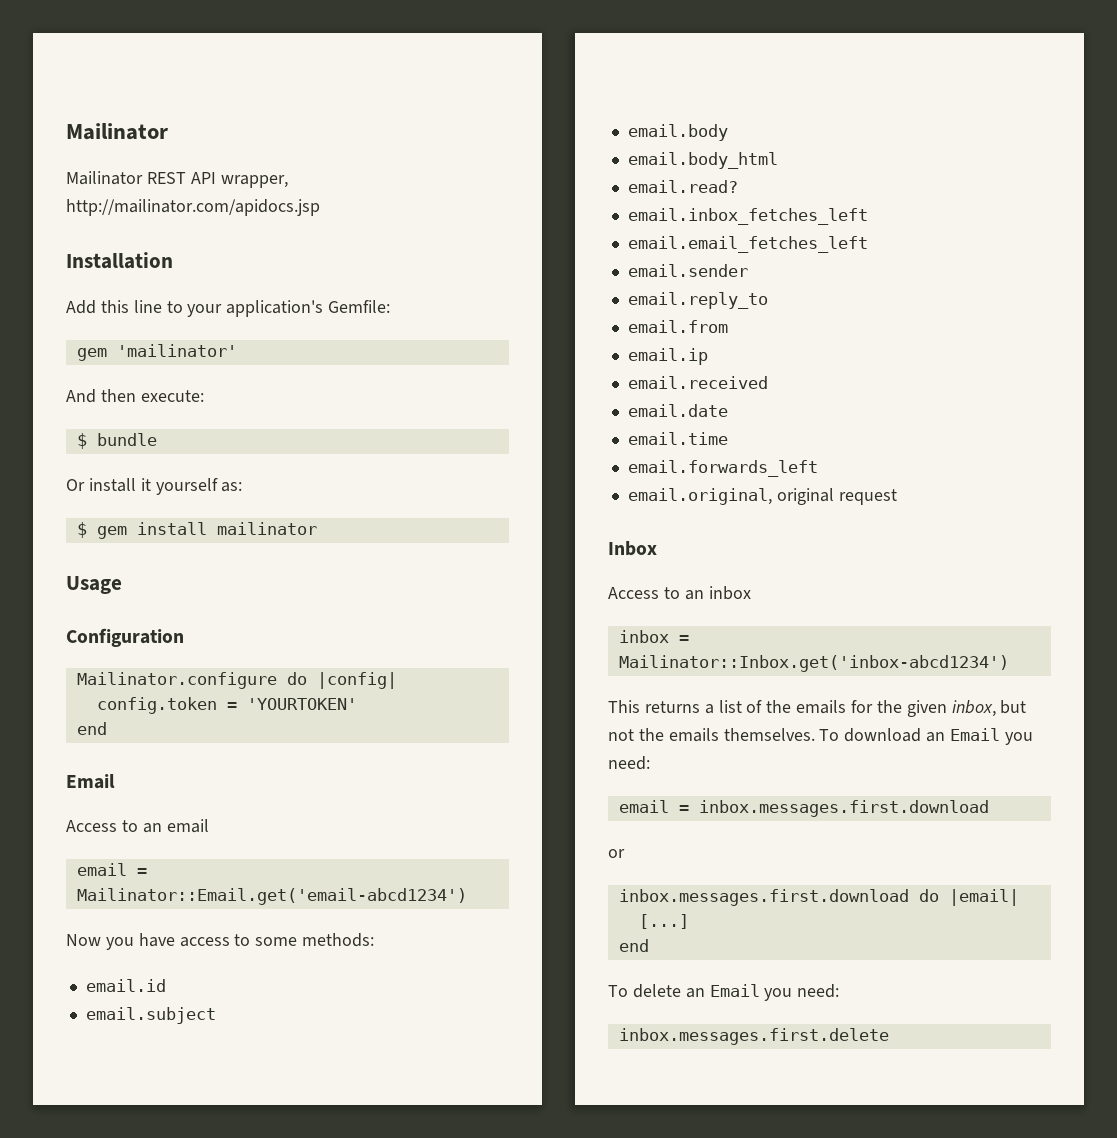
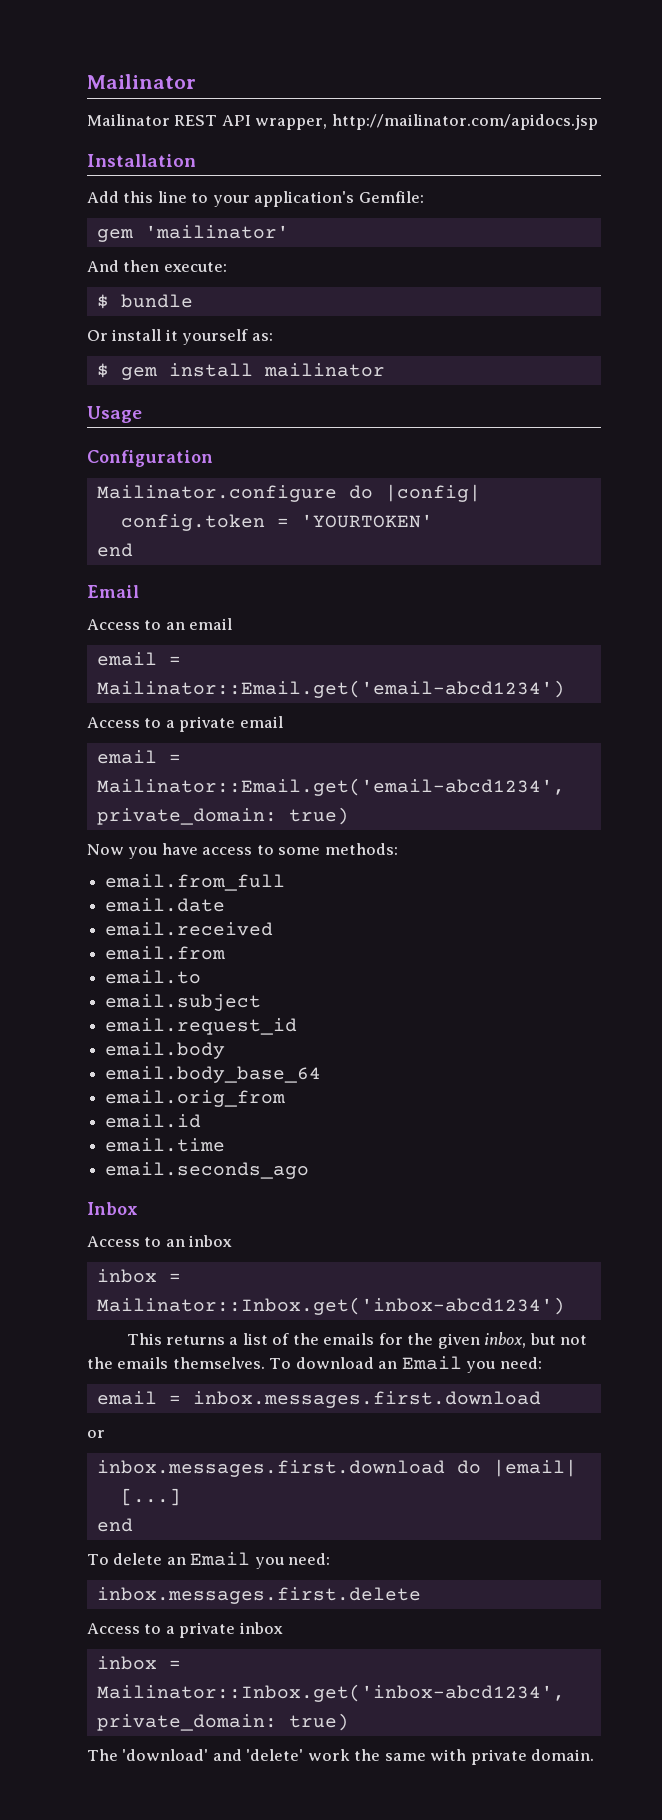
(467, 896) none -> [87,716,283,732] [96,750,181,764] [96,778,565,796] [96,807,349,825] // Access to a private email // email = Mailinator::Email.get('email-abcd1234', private_domain: true)
[85,979,166,992] email.id -> [105,874,286,891] [105,898,226,912] [105,922,274,936] [105,946,226,960] [105,970,202,984] email.from_full // email.date // email.received // email.from // email.to
(216, 1015) none -> [105,1018,298,1035] // email.request_id
[627,152,778,169] [627,180,738,193] [627,208,868,225] [627,236,868,253] [627,264,748,277] [627,292,768,309] [627,320,728,333] [627,348,708,365] [627,376,768,389] [627,404,728,417] [627,432,728,445] [627,460,818,477] [627,488,897,505] email.body_html // email.read? // email.inbox_fetches_left // email.email_fetches_left // email.sender // email.reply_to // email.from // email.ip // email.received // email.date // email.time // email.forwards_left // email.original, original request -> [105,1066,322,1083] [105,1090,286,1107] [105,1114,202,1128] [105,1138,226,1152] [105,1162,310,1179] email.body_base_64 // email.orig_from // email.id // email.time // email.seconds_ago
(889, 1036) none -> [87,1622,283,1638] [96,1656,181,1670] [96,1684,565,1702] [96,1713,349,1731] [87,1749,595,1765] // Access to a private inbox // inbox = Mailinator::Inbox.get('inbox-abcd1234', private_domain: true) // The 'download' and 'delete' work the same with private domain.

